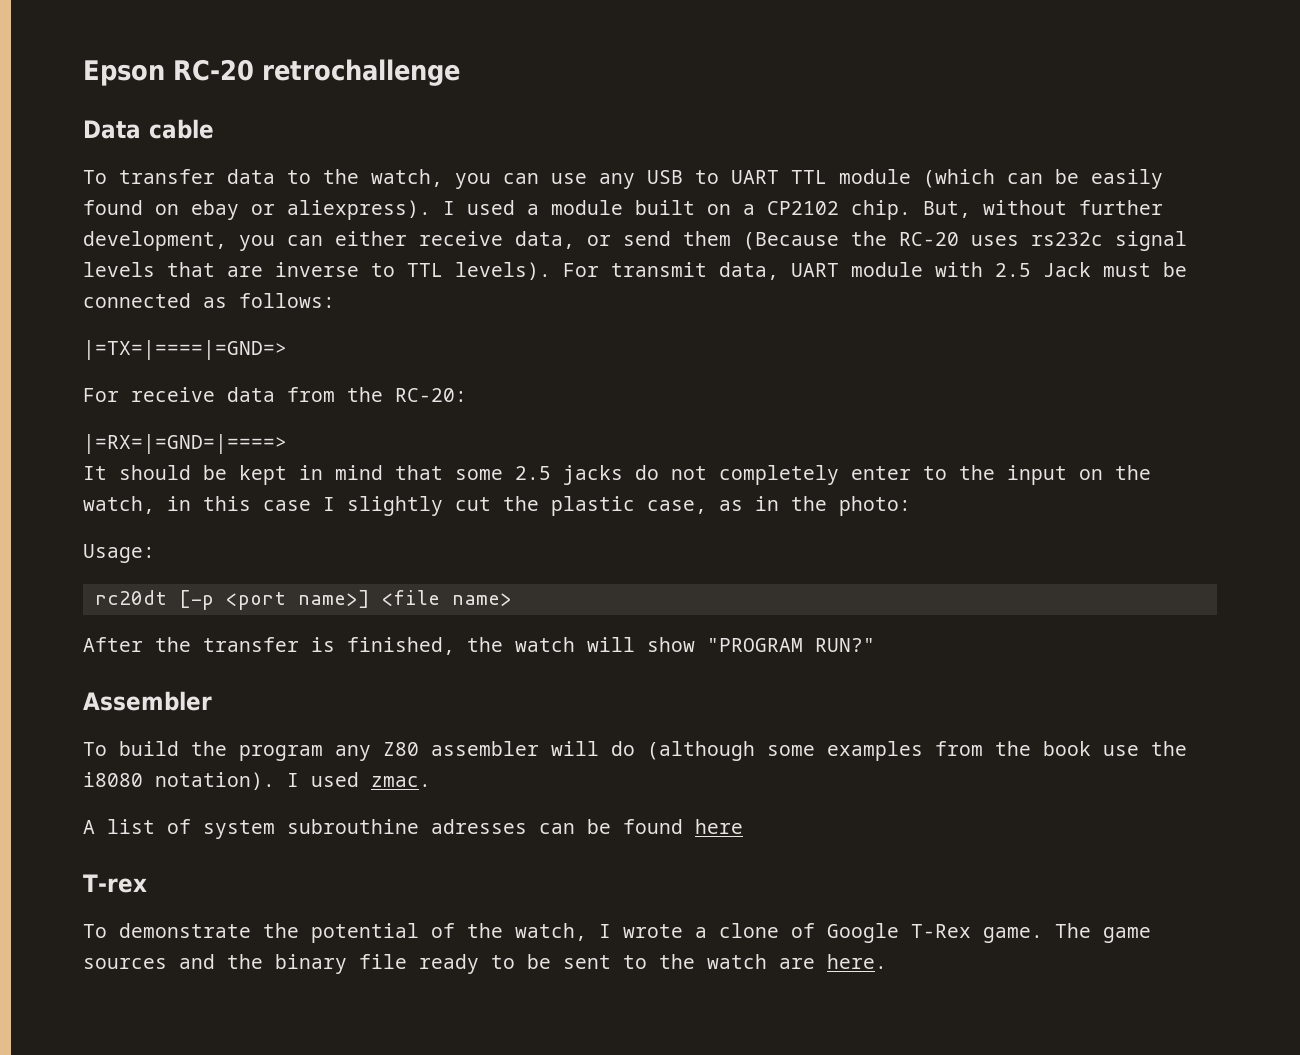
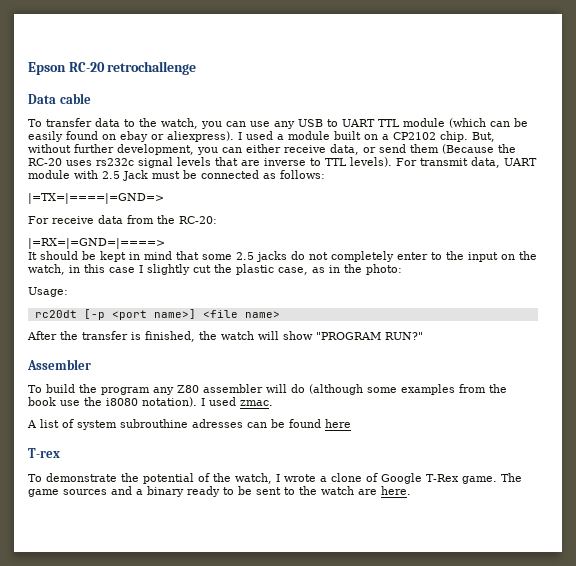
[227,954,407,974] the binary file -> [136,486,184,497] a binary

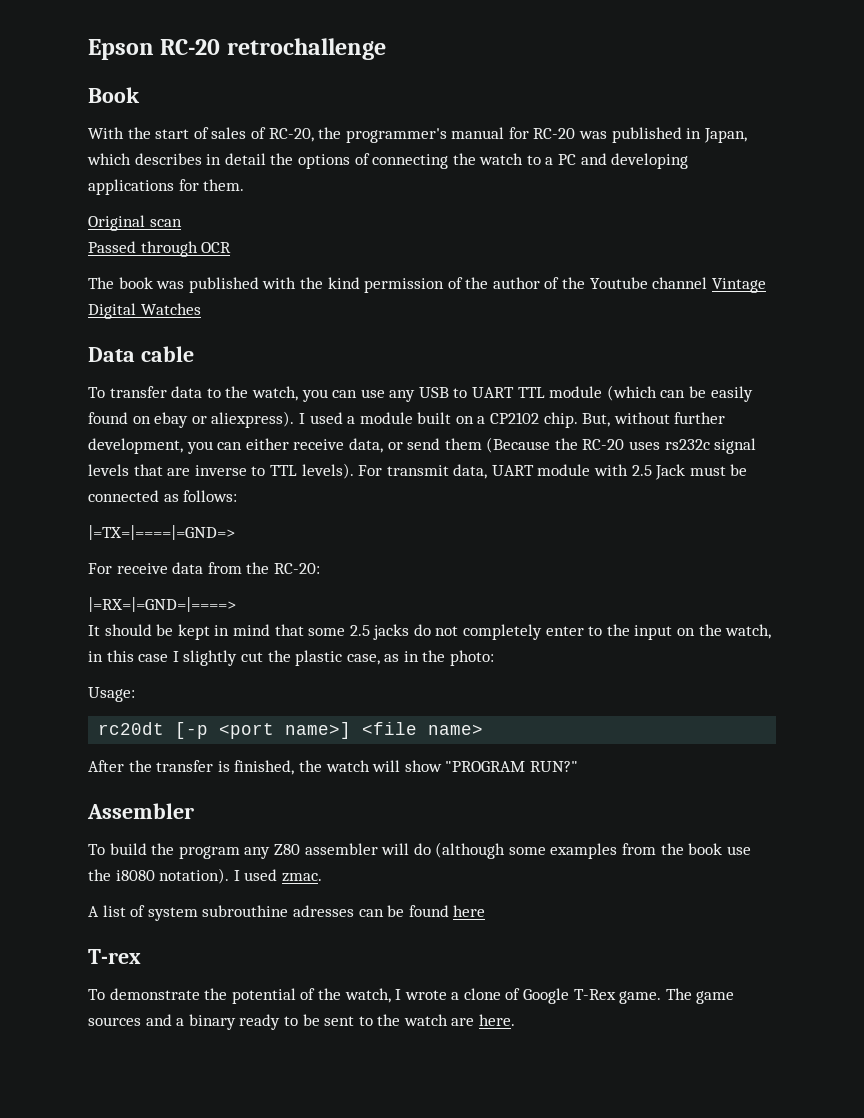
(197, 68) none -> [88,87,140,103] [88,127,747,143] [87,153,689,169] [88,179,245,195] [88,215,182,231] [88,241,232,257] [88,277,766,293] [88,303,201,319] // Book // With the start of sales of RC-20, the programmer's manual for RC-20 was published in Japan, which describes in detail the options of connecting the watch to a PC and developing applications for them. // Original scan // Passed through OCR // The book was published with the kind permission of the author of the Youtube channel Vintage Digital Watches

